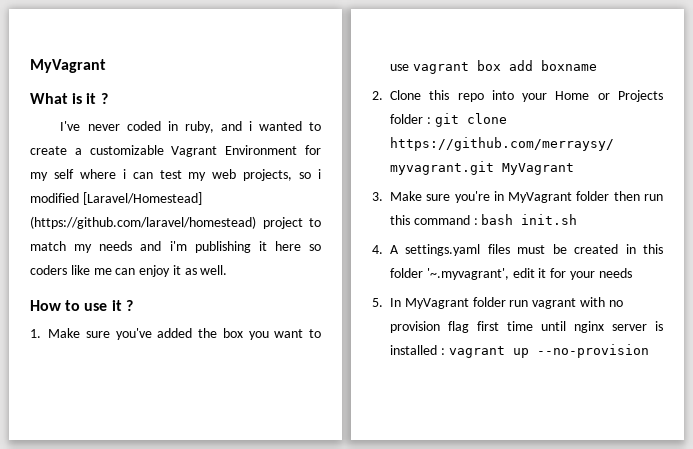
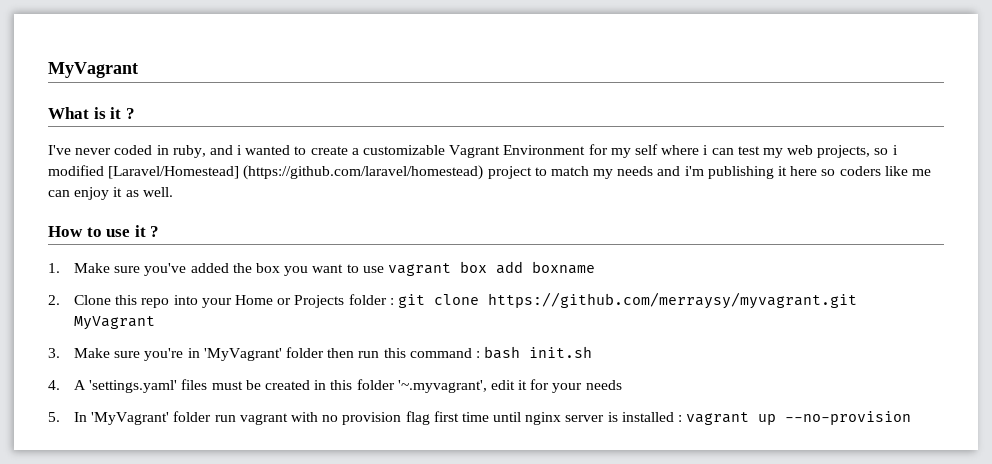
[508,192,573,203] MyVagrant -> [203,348,282,361] 'MyVagrant'
[405,244,481,256] settings.yaml -> [89,380,178,393] 'settings.yaml'
[404,298,469,309] MyVagrant -> [91,412,170,425] 'MyVagrant'

